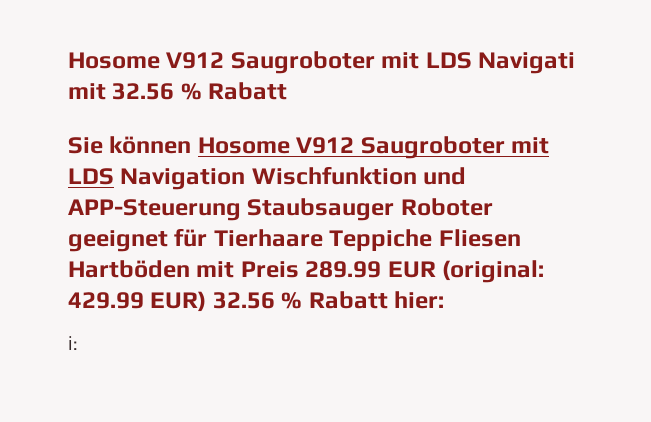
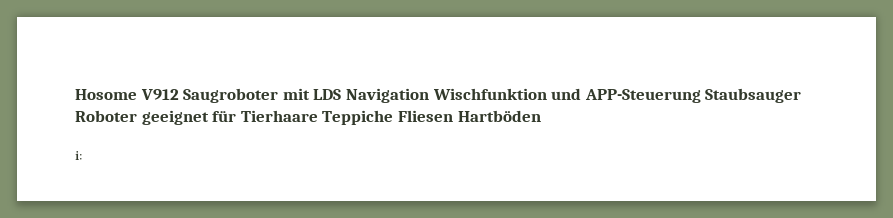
[68,51,576,74] [68,82,288,100] [68,136,550,159] [68,168,114,185] Hosome V912 Saugroboter mit LDS Navigati mit 32.56 % Rabatt // Sie können Hosome V912 Saugroboter mit LDS -> [75,88,342,103] Hosome V912 Saugroboter mit LDS
[196,260,545,283] [68,291,445,312] mit Preis 289.99 EUR (original: 429.99 EUR) 32.56 % Rabatt hier: -> (541, 116) none

